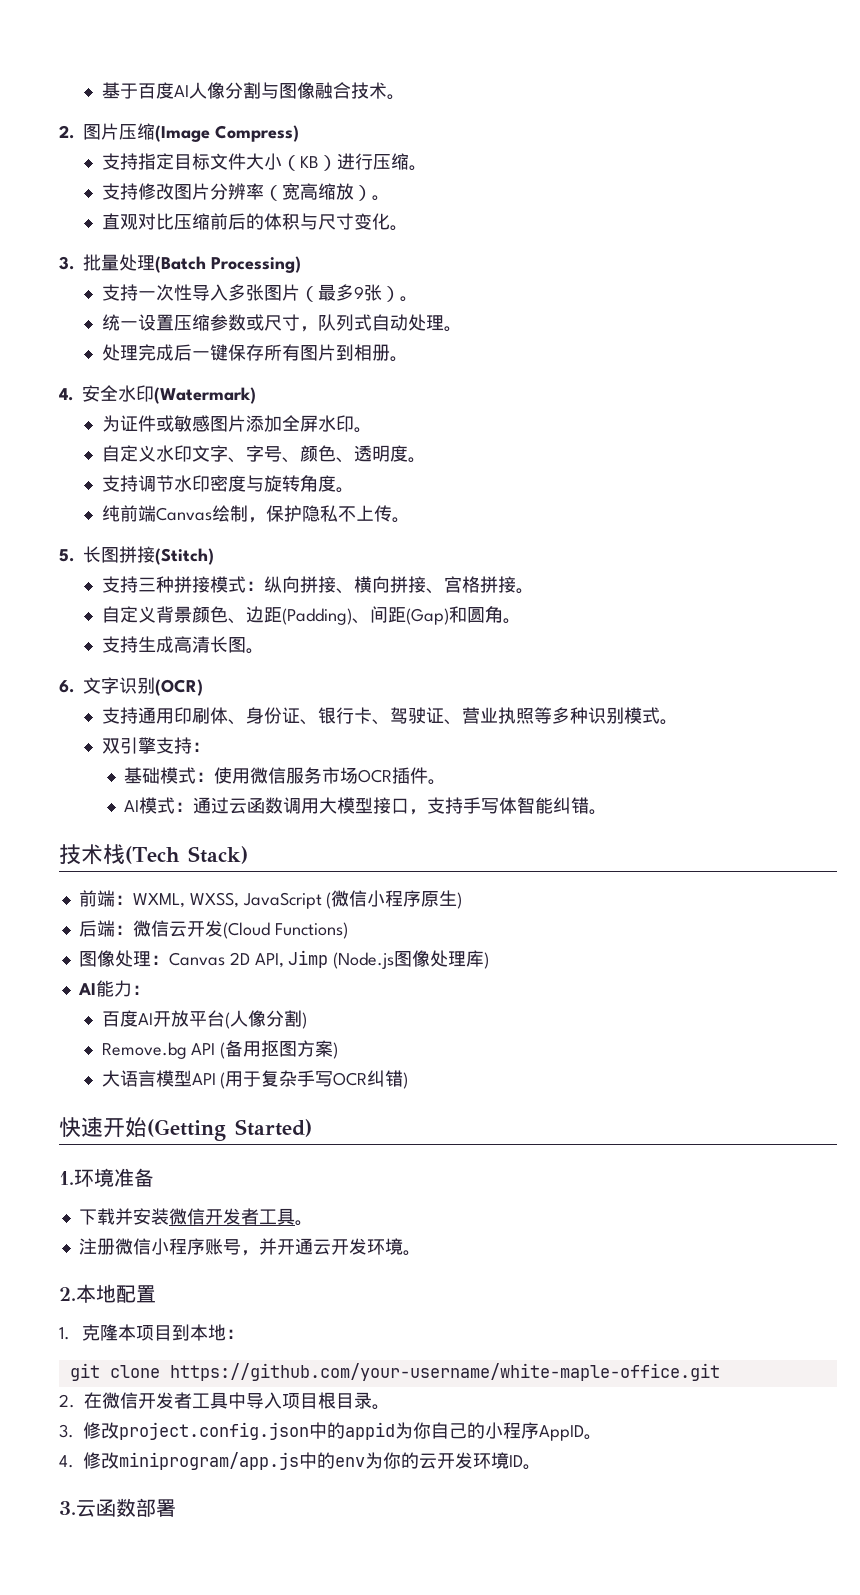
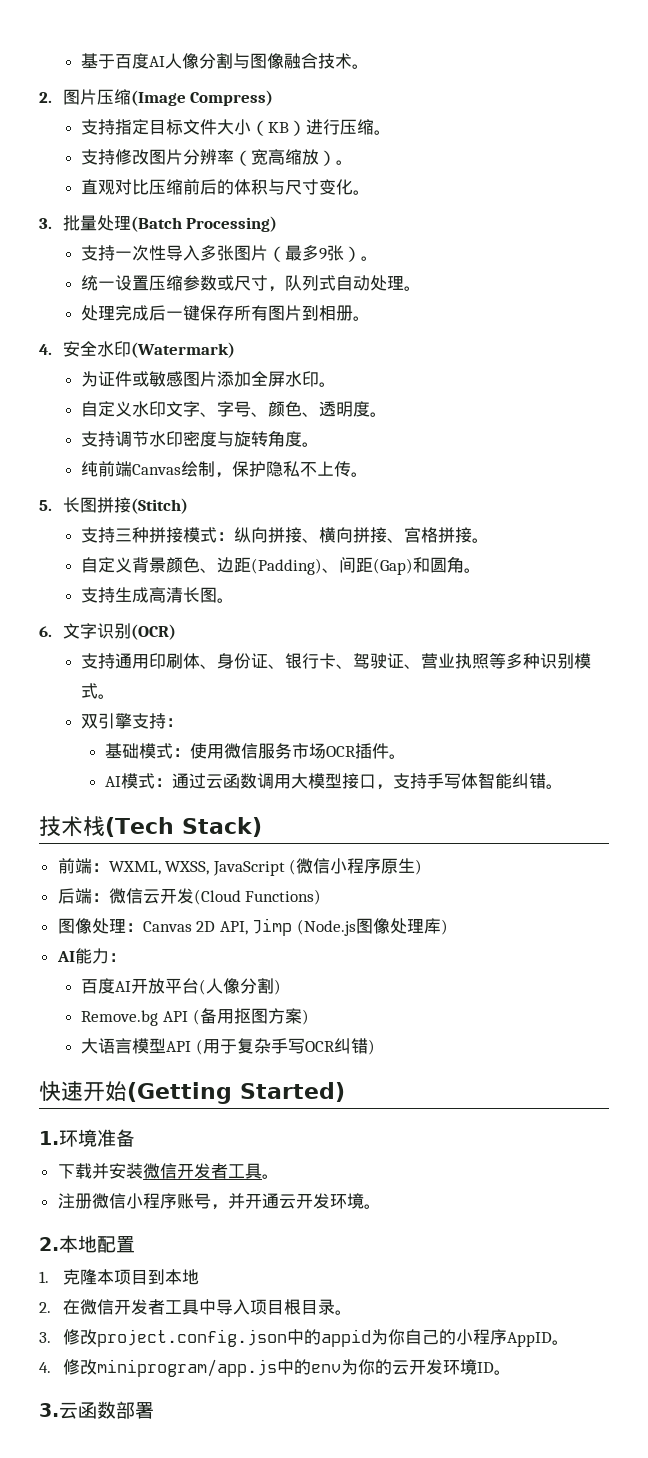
[225,1329,244,1339] [69,1363,720,1381] ： // git clone https://github.com/your-username/white-maple-office.git -> (199, 1277) none

